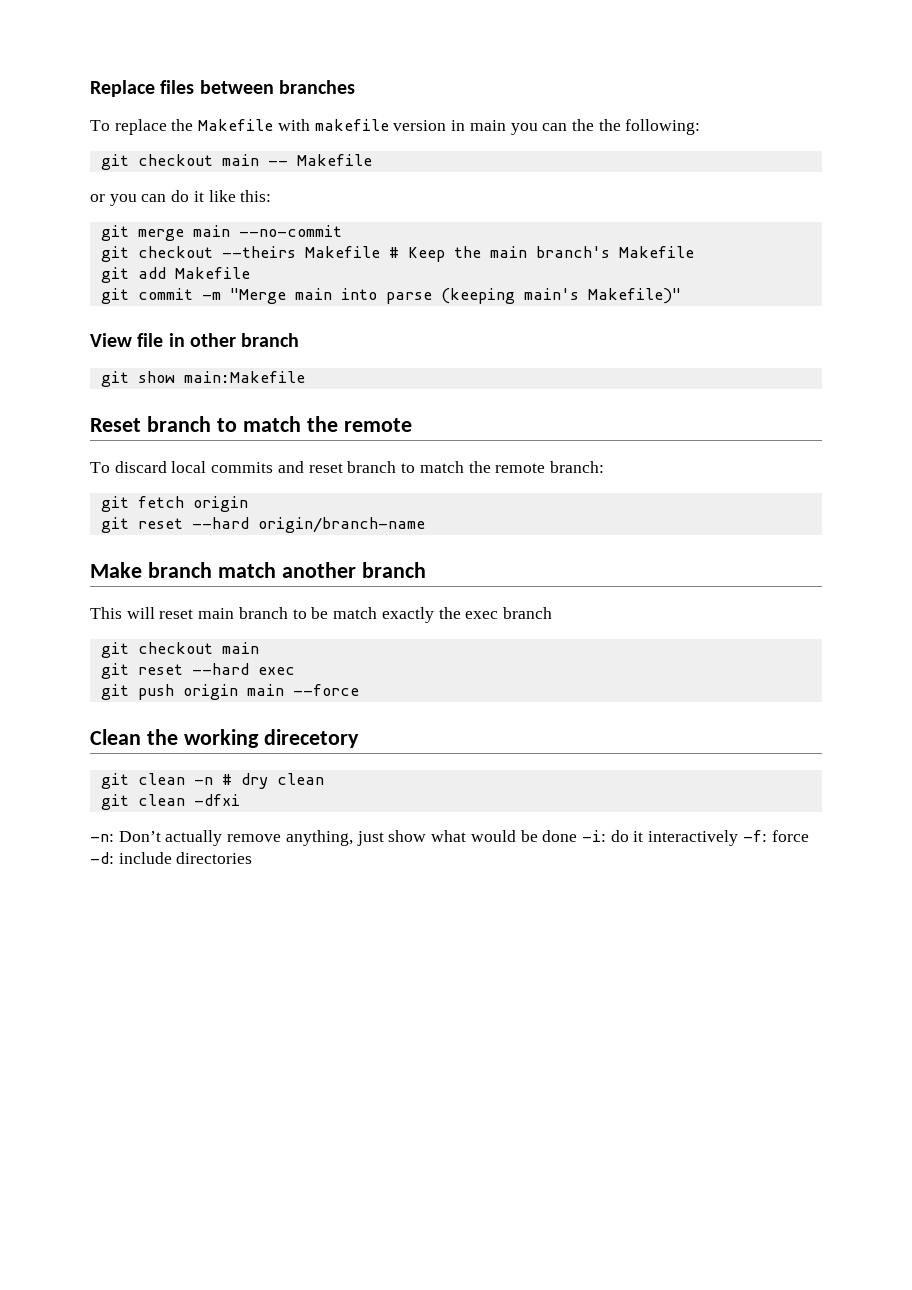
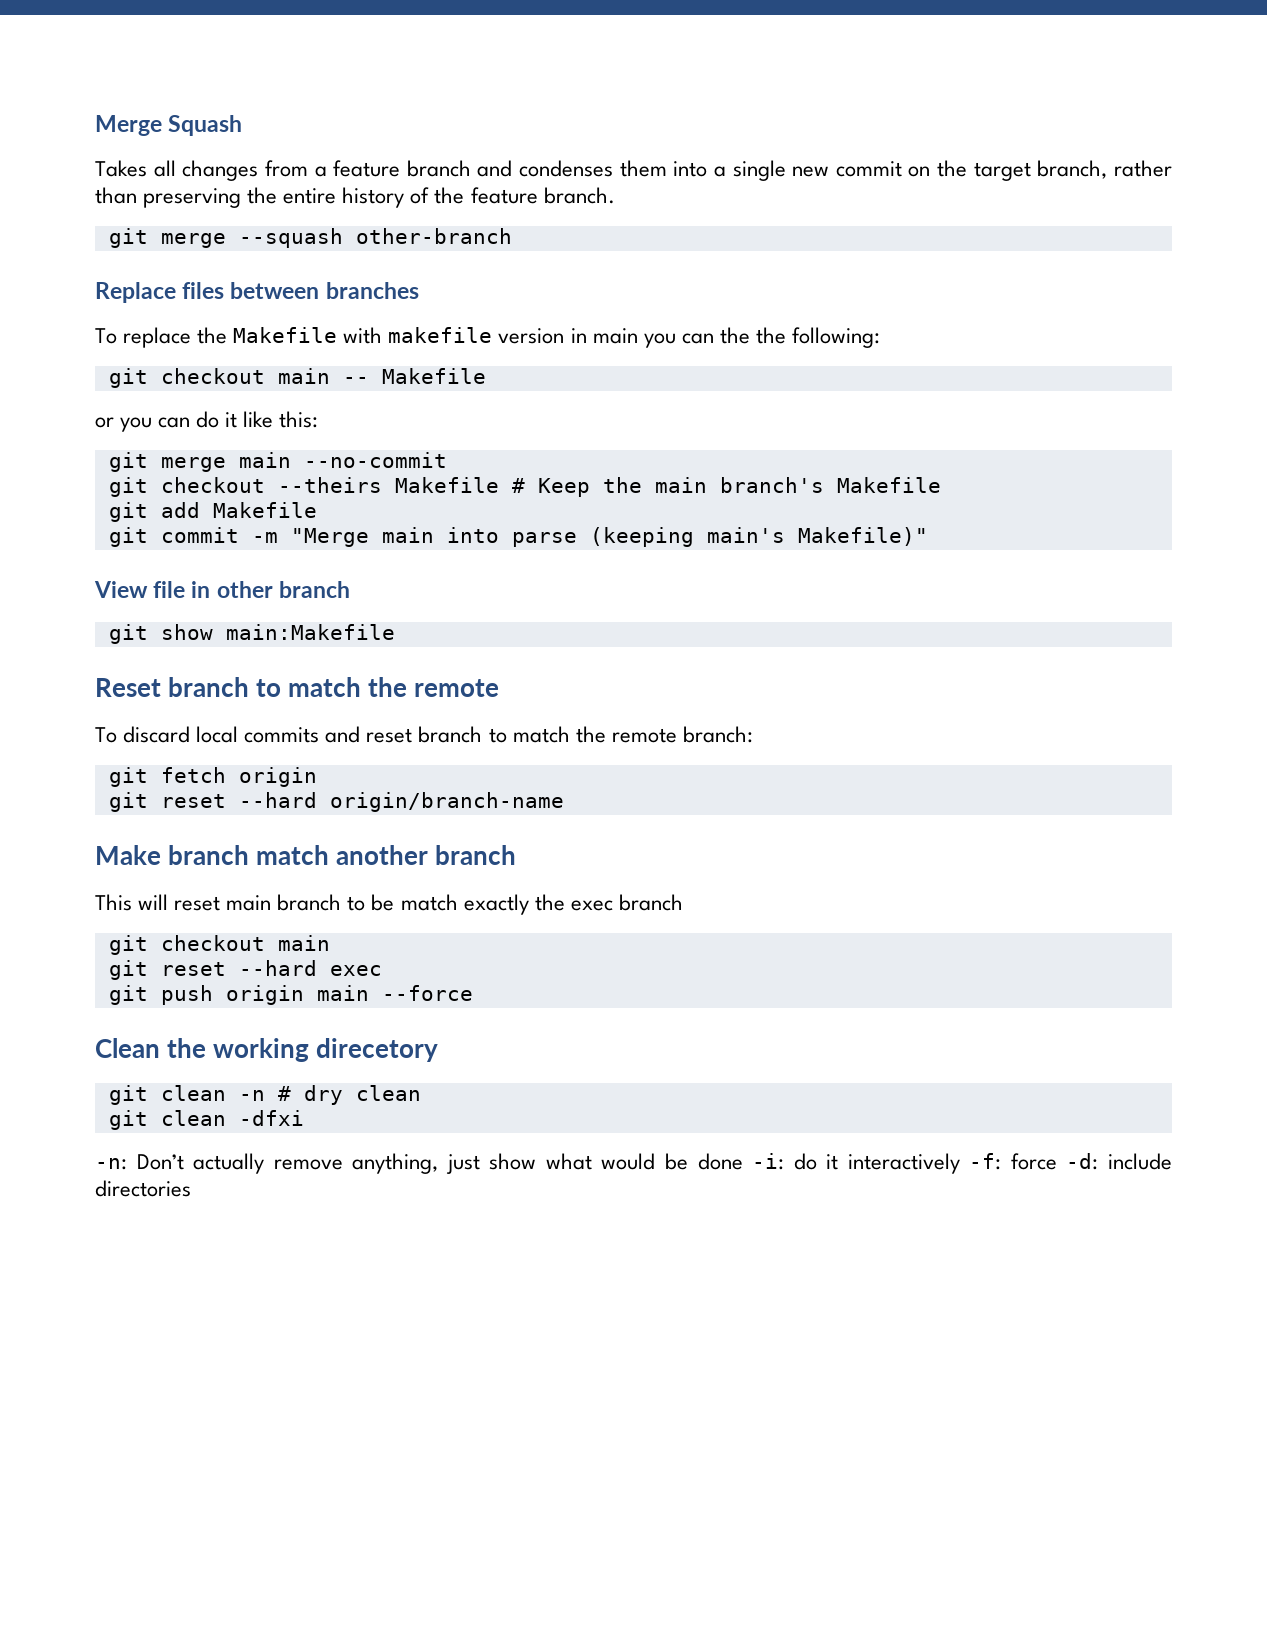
(90, 88) none -> [95,115,243,136] [95,160,1173,181] [95,187,615,208] [108,228,512,248] Merge Squash // Takes all changes from a feature branch and condenses them into a single new commit on the target branch, rather than preserving the entire history of the feature branch. // git merge --squash other-branch //

